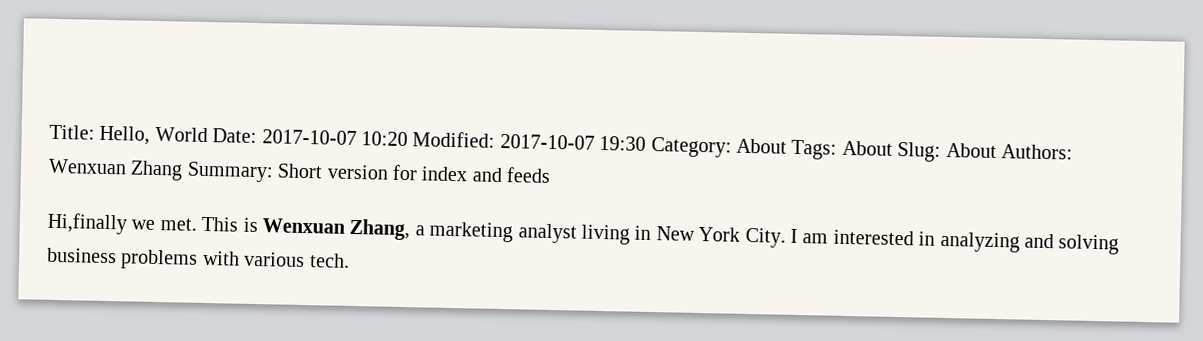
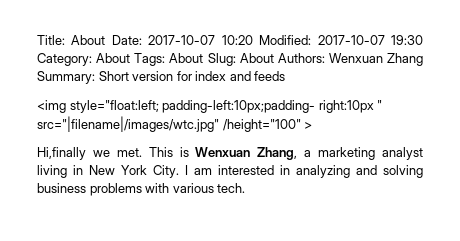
[99,125,208,145] Hello, World -> [71,35,106,45] About
(552, 175) none -> [37,100,383,113] [37,116,313,132] // <img style="float:left; padding-left:10px;padding- right:10px " src="|filename|/images/wtc.jpg" /height="100" >

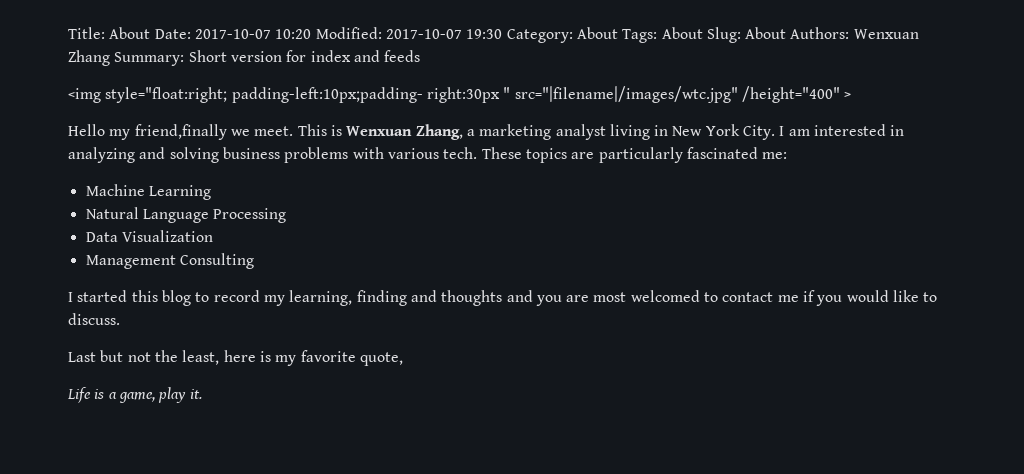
[69,100,374,113] style="float:left; padding-left:10px;padding- right:10px -> [105,87,500,103] style="float:right; padding-left:10px;padding- right:30px
[222,119,301,132] /height="100" -> [741,86,840,103] /height="400"
[37,147,142,160] Hi,finally we met. -> [68,124,294,140] Hello my friend,finally we meet.
(246, 188) none -> [481,147,788,163] [85,184,211,200] [85,207,287,223] [85,230,213,242] [85,253,254,269] [68,290,938,306] [68,313,120,325] [68,350,403,366] [67,387,202,403] These topics are particularly fascinated me: // Machine Learning // Natural Language Processing // Data Visualization // Management Consulting // I started this blog to record my learning, finding and thoughts and you are most welcomed to contact me if you would like to discuss. // Last but not the least, here is my favorite quote, // Life is a game, play it.

